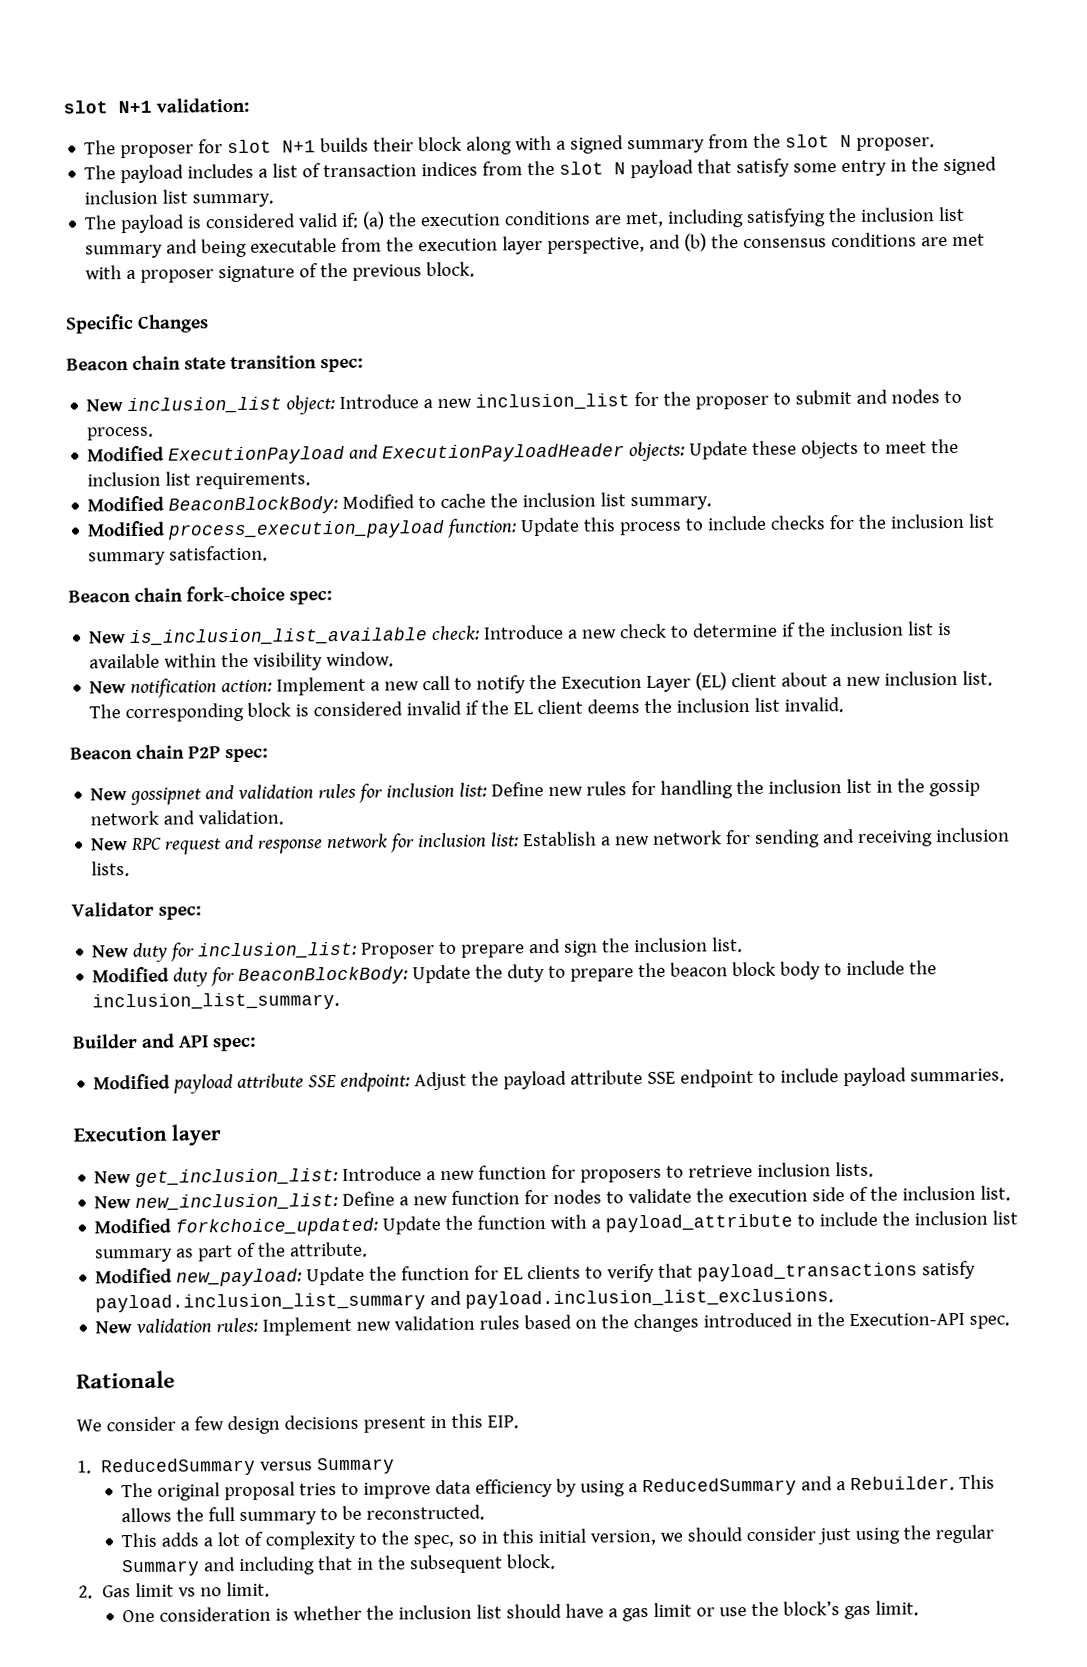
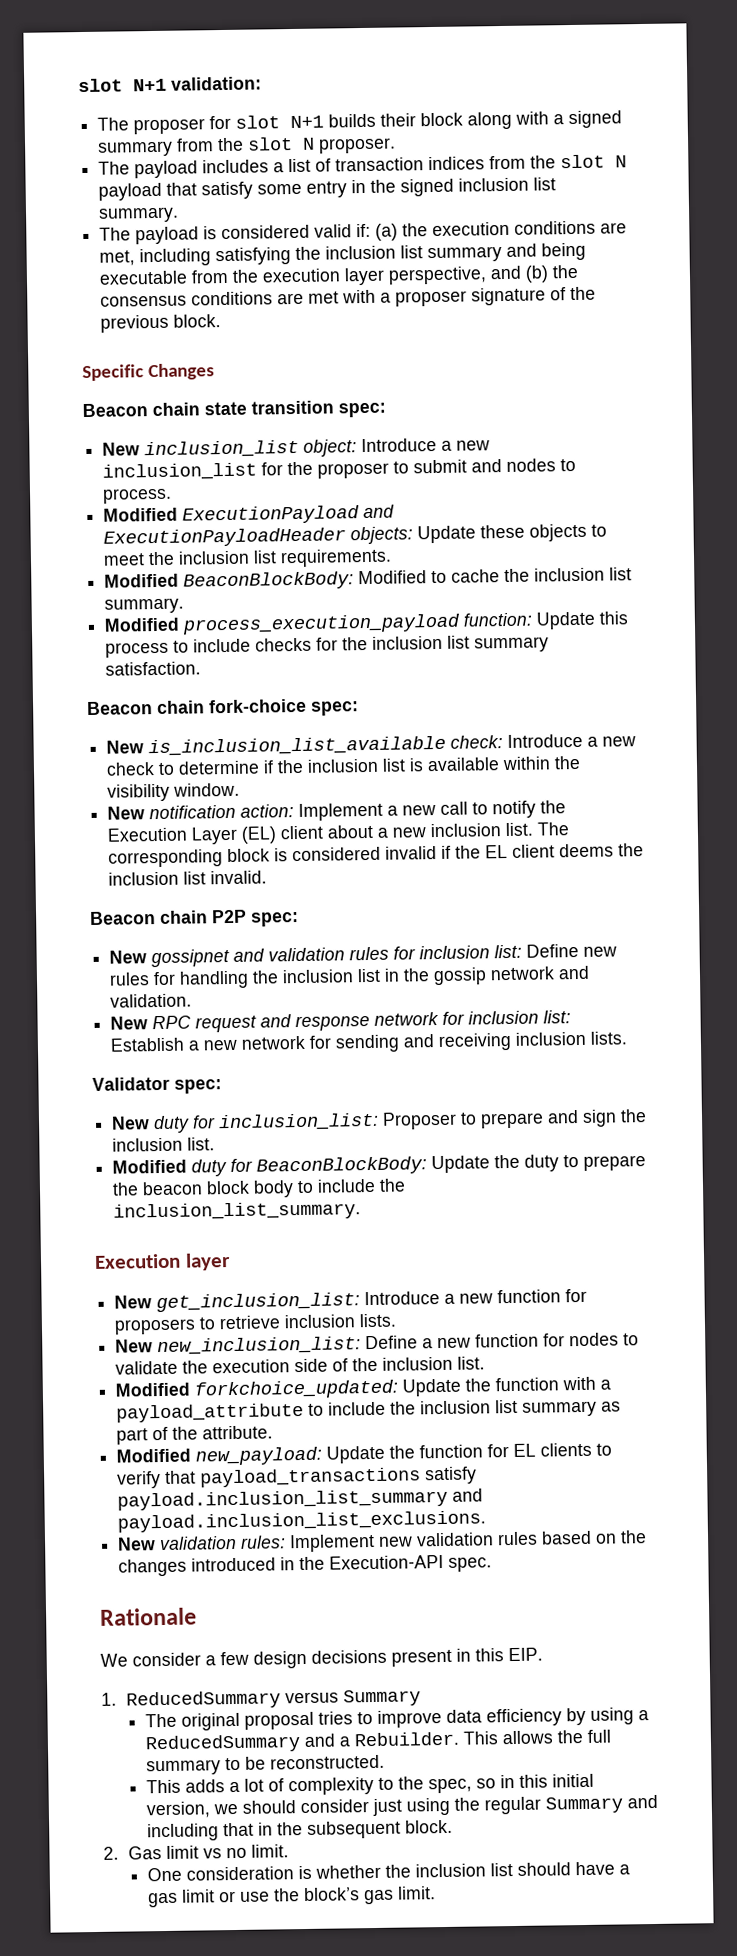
[72,1033,256,1052] [93,1067,1006,1094] // Builder and API spec: // Modified payload attribute SSE endpoint: Adjust the payload attribute SSE endpoint to include payload summaries. -> (362, 1211) none

